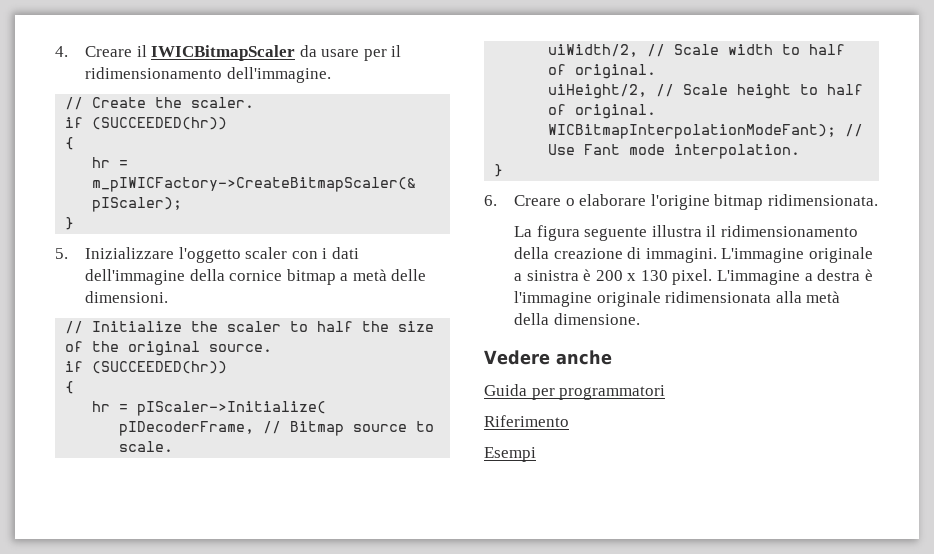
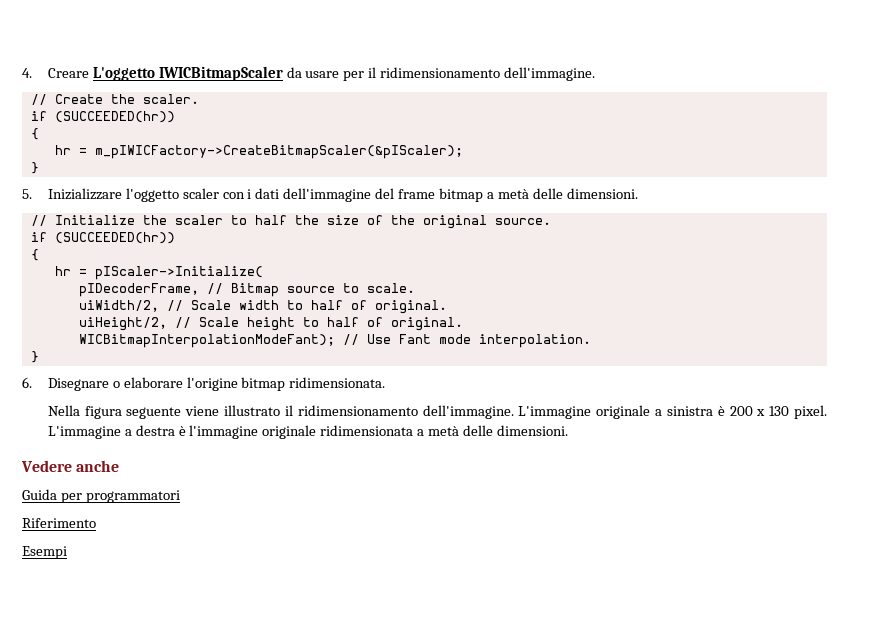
[136,45,147,57] il -> [92,67,155,81] L'oggetto
[189,269,283,281] della cornice -> [375,188,436,199] del frame
[513,195,561,206] Creare -> [47,378,109,391] Disegnare
[513,226,532,237] La -> [47,405,80,416] Nella
[651,225,858,237] [513,247,717,263] illustra il ridimensionamento della creazione di immagini. -> [185,405,514,419] viene illustrato il ridimensionamento dell'immagine.
[775,291,841,303] [513,313,640,325] alla metà della dimensione. -> [417,425,568,436] a metà delle dimensioni.

